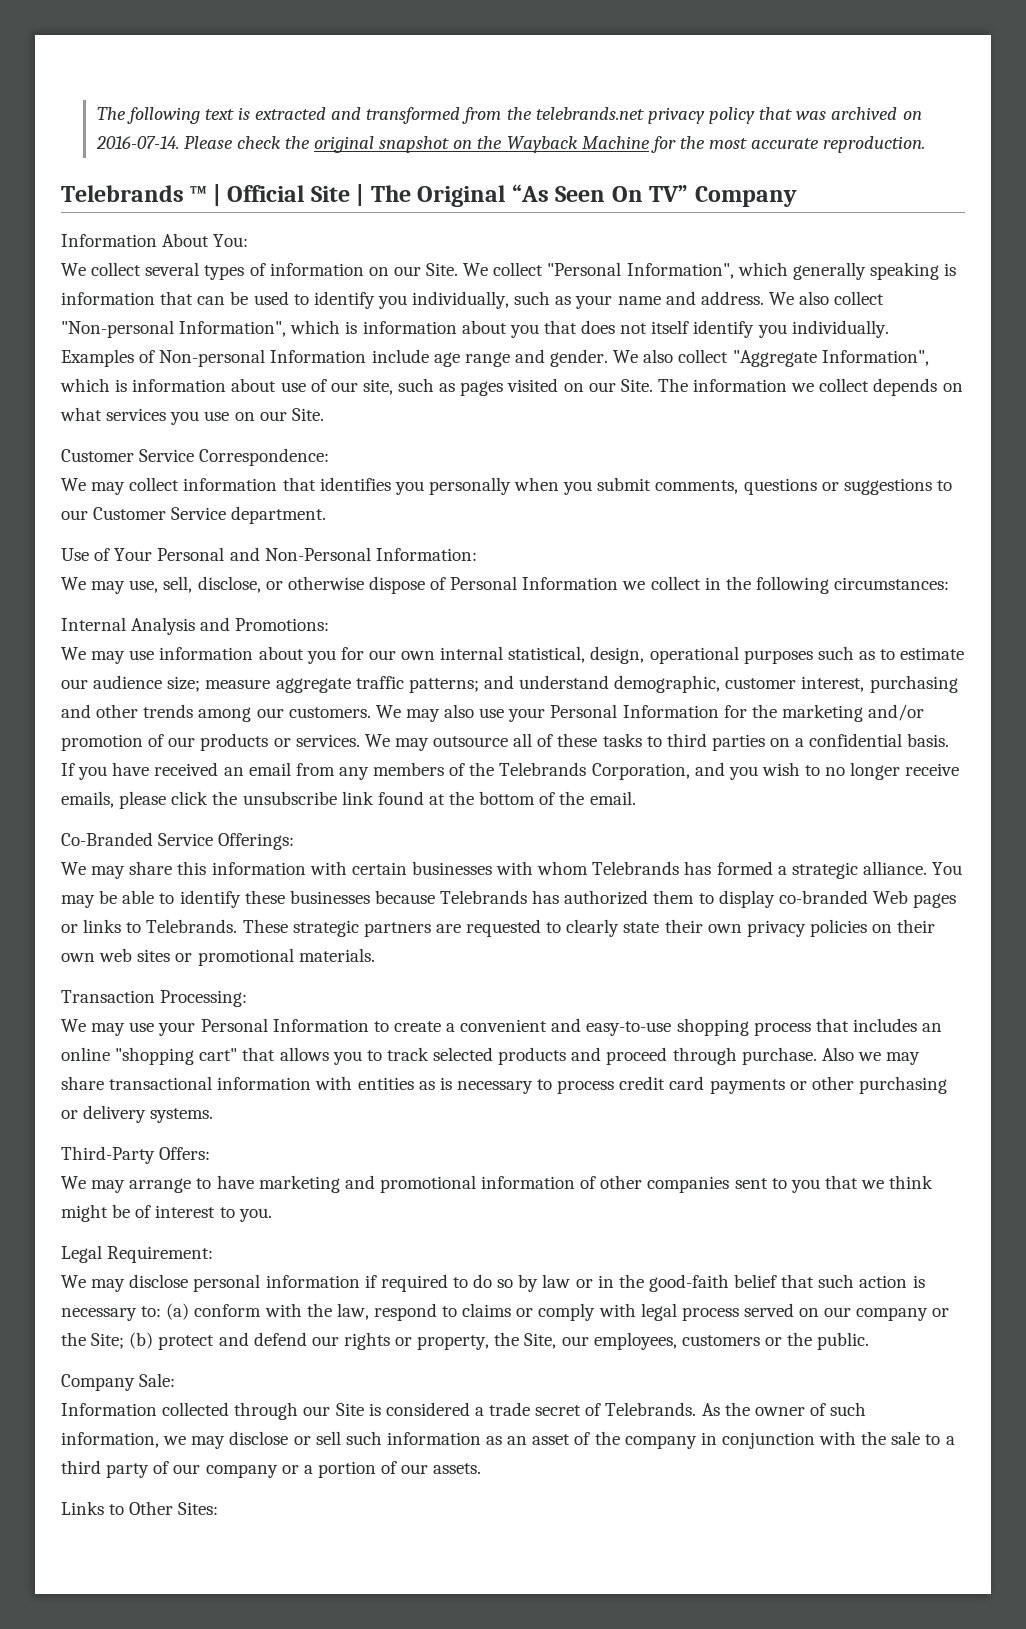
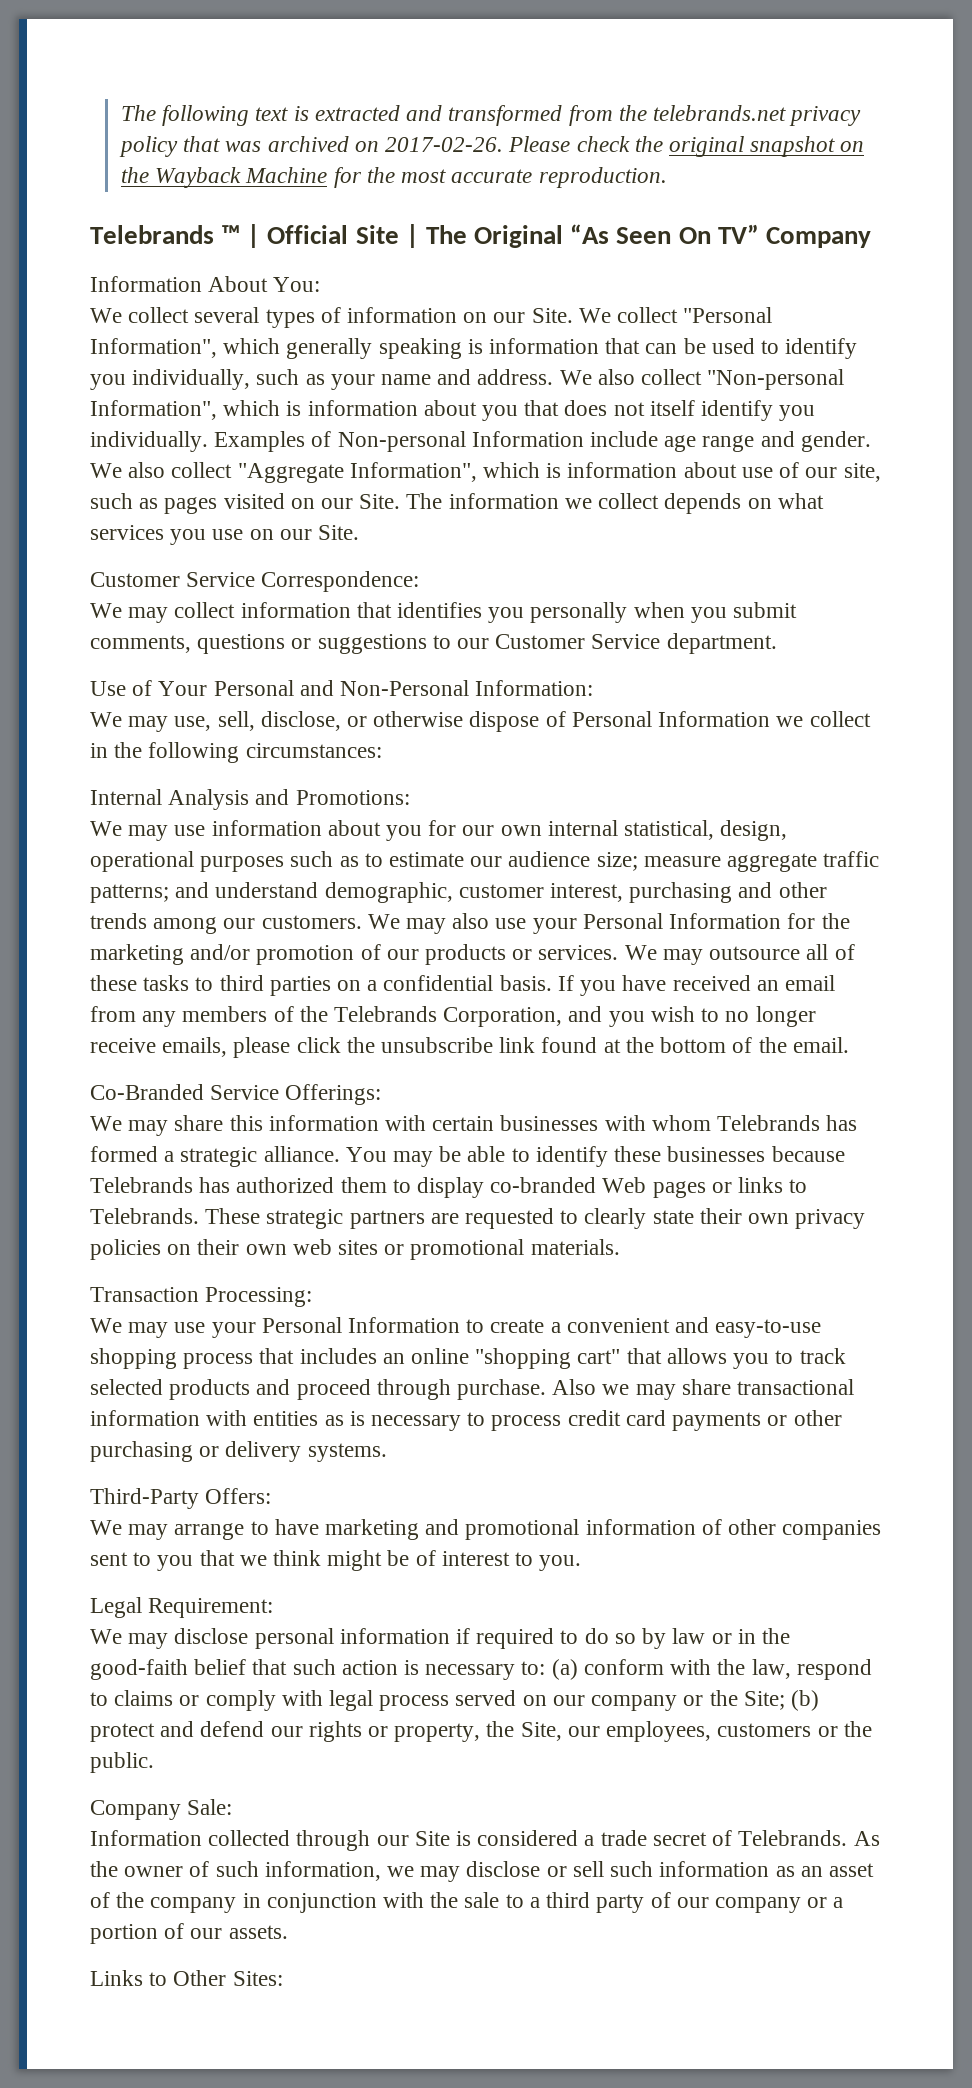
[95,136,179,149] 2016-07-14. -> [385,137,504,152] 2017-02-26.

